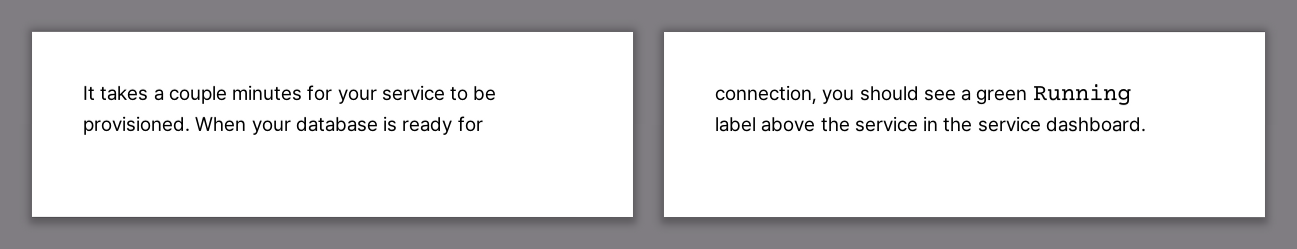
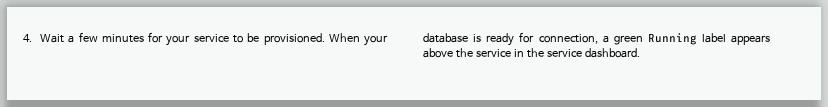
[83,85,228,104] It takes a couple -> [23,32,98,43] 4. Wait a few
[822,86,957,105] you should see -> (598, 39) none
(757, 125) none -> [731,35,770,45] appears

